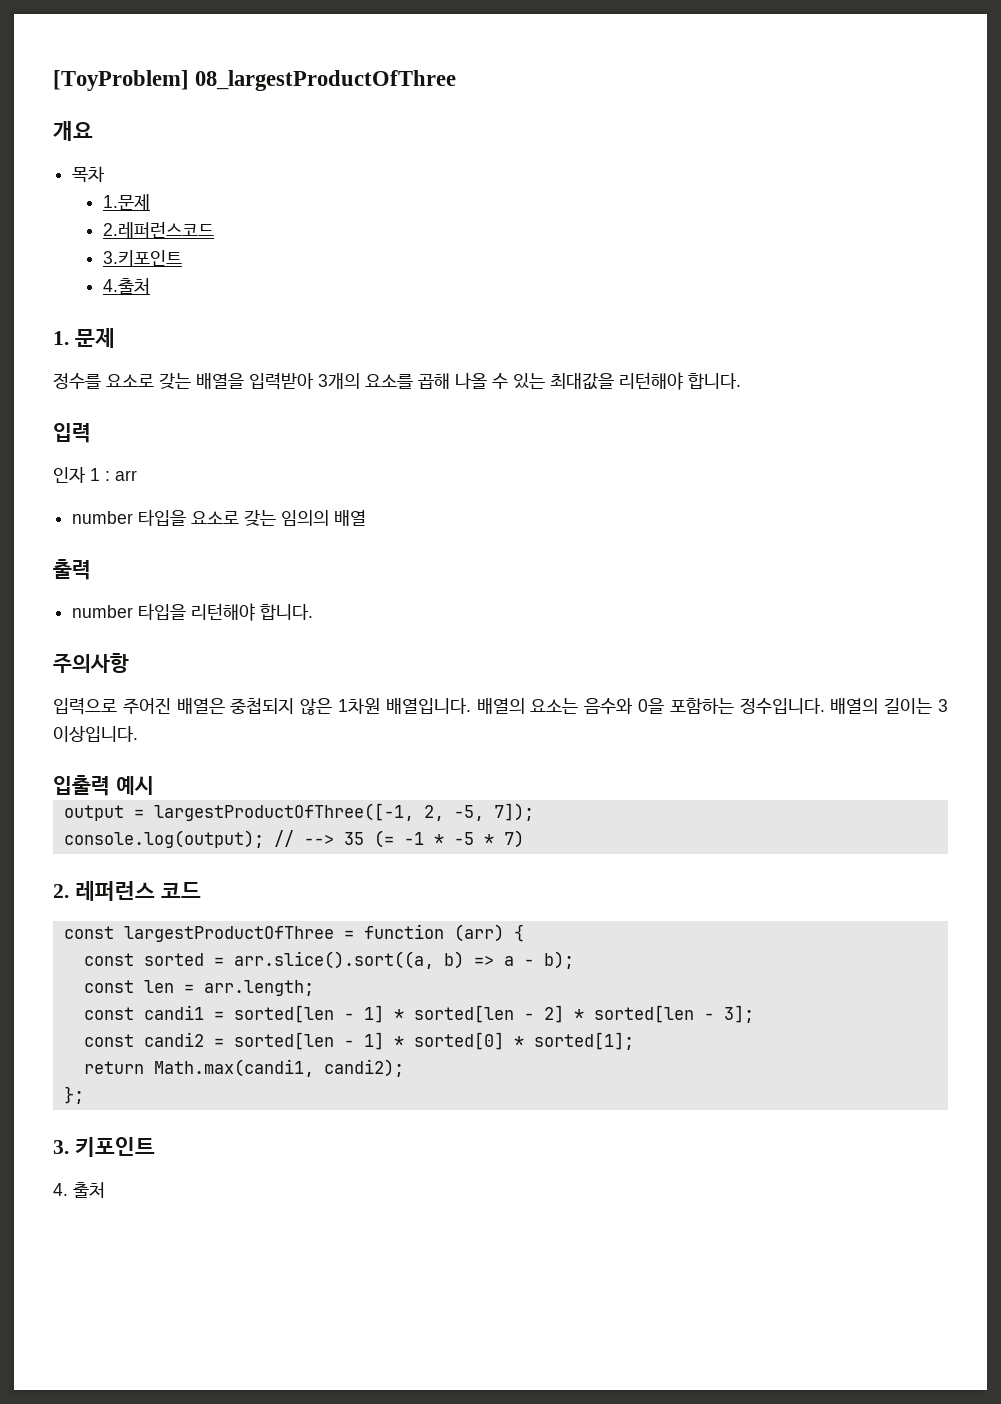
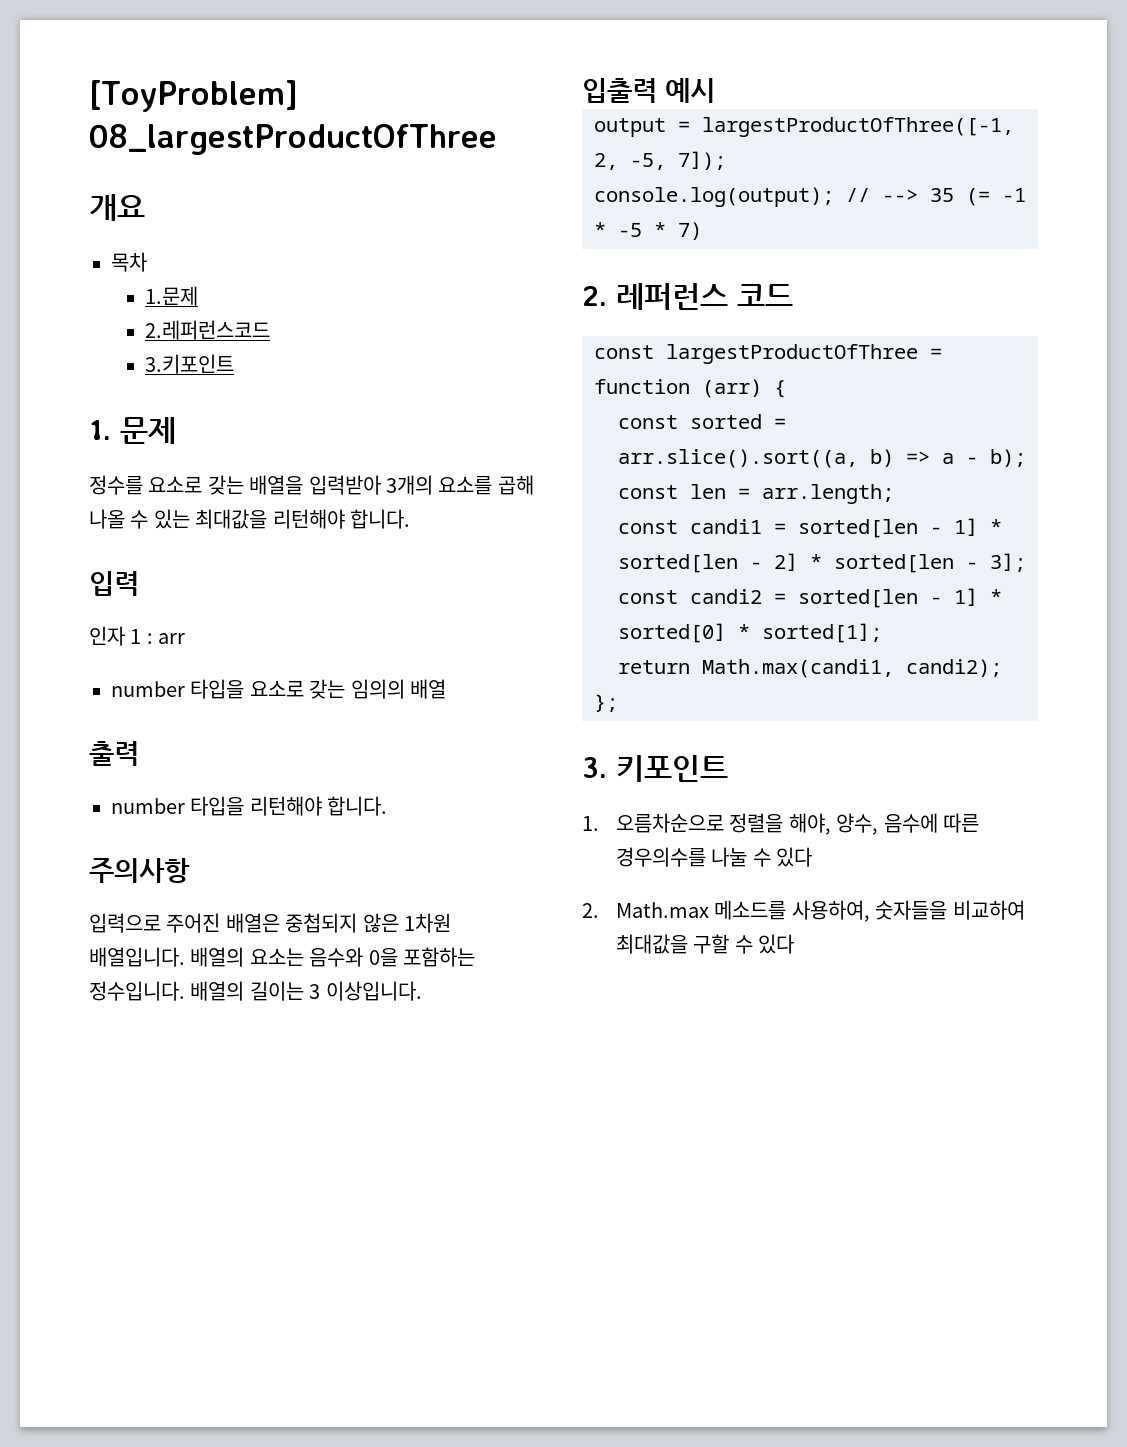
[102,278,150,294] // 4.출처 -> (235, 364) none
[53,1182,105,1198] 4. 출처 -> [582,813,980,835] [616,847,813,867] [582,900,1025,922] [616,934,795,954] 1. 오름차순으로 정렬을 해야, 양수, 음수에 따른 경우의수를 나눌 수 있다 // 2. Math.max 메소드를 사용하여, 숫자들을 비교하여 최대값을 구할 수 있다

